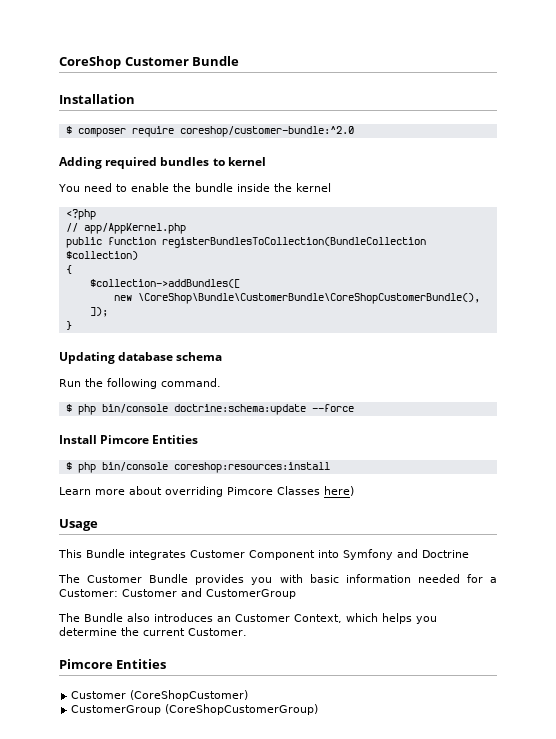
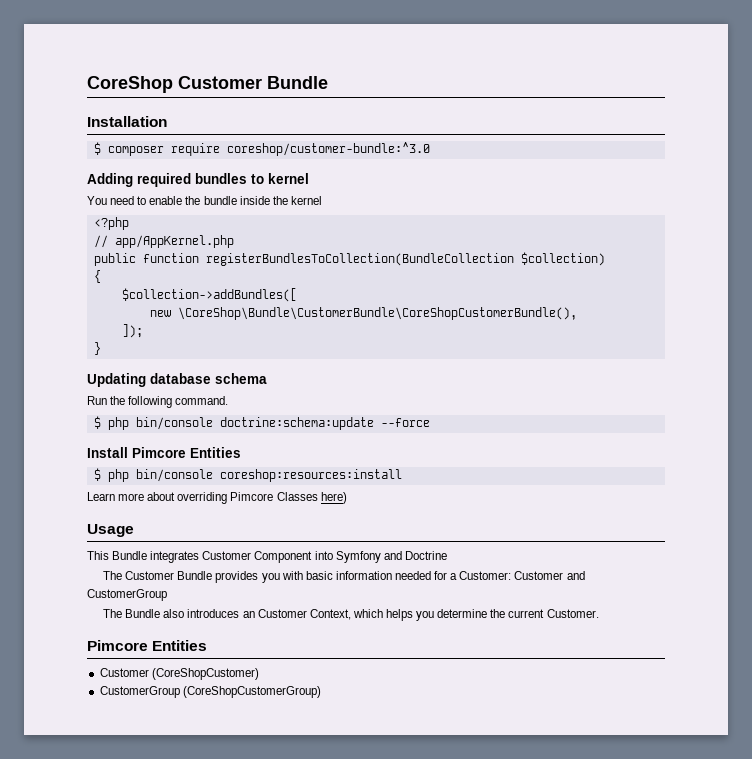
[179,126,354,137] coreshop/customer-bundle:^2.0 -> [226,142,430,156] coreshop/customer-bundle:^3.0

